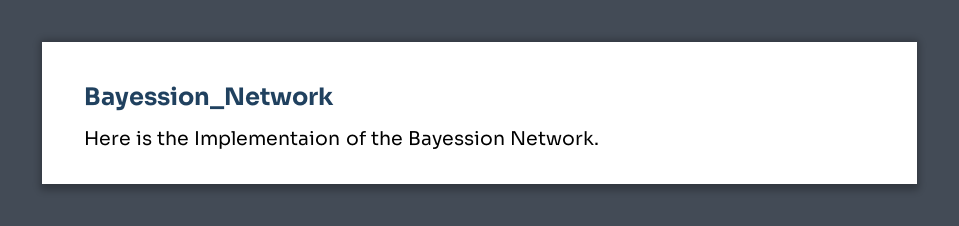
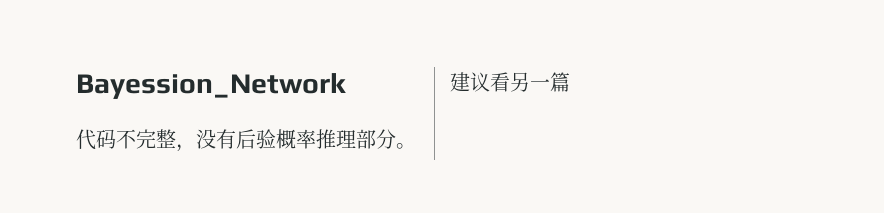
[84,130,599,149] Here is the Implementaion of the Bayession Network. -> [76,129,416,152] [450,72,570,92] 代码不完整，没有后验概率推理部分。建议看另一篇

